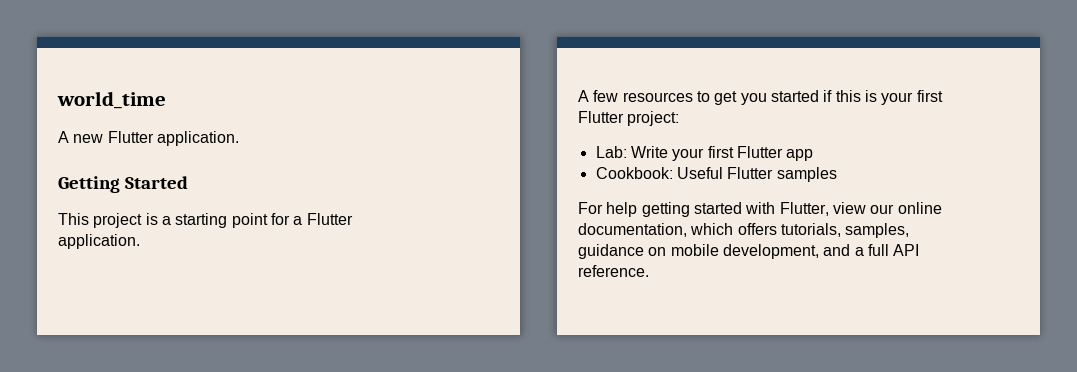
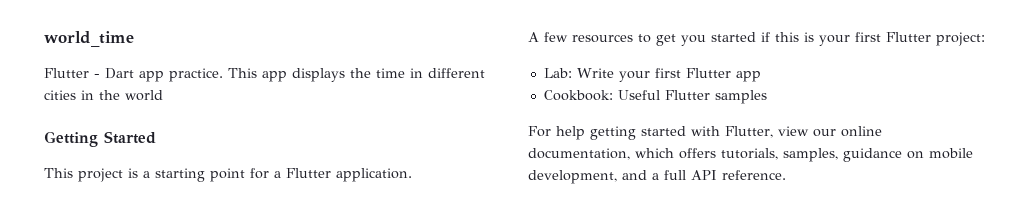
[58,131,239,146] A new Flutter application. -> [44,68,485,82] [44,90,163,101] Flutter - Dart app practice. This app displays the time in different cities in the world

